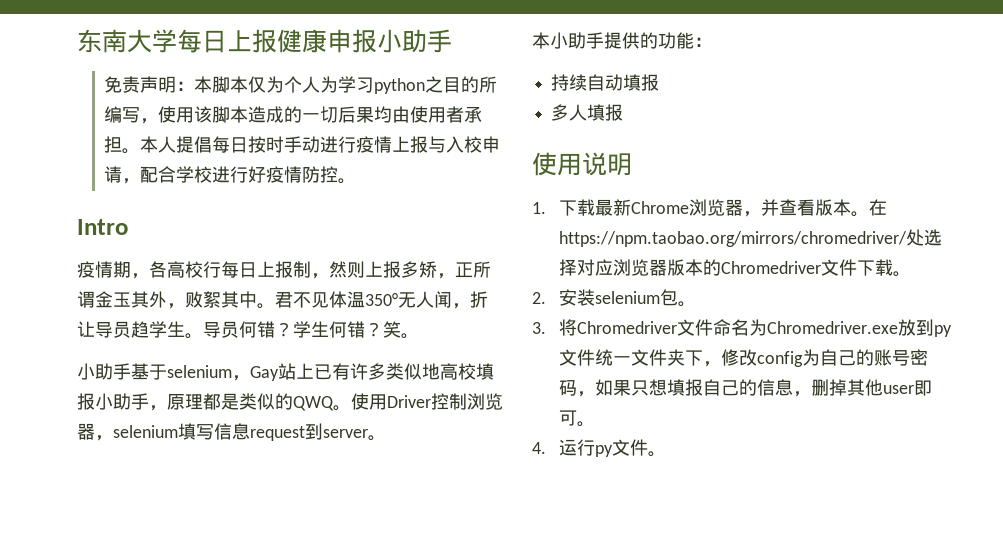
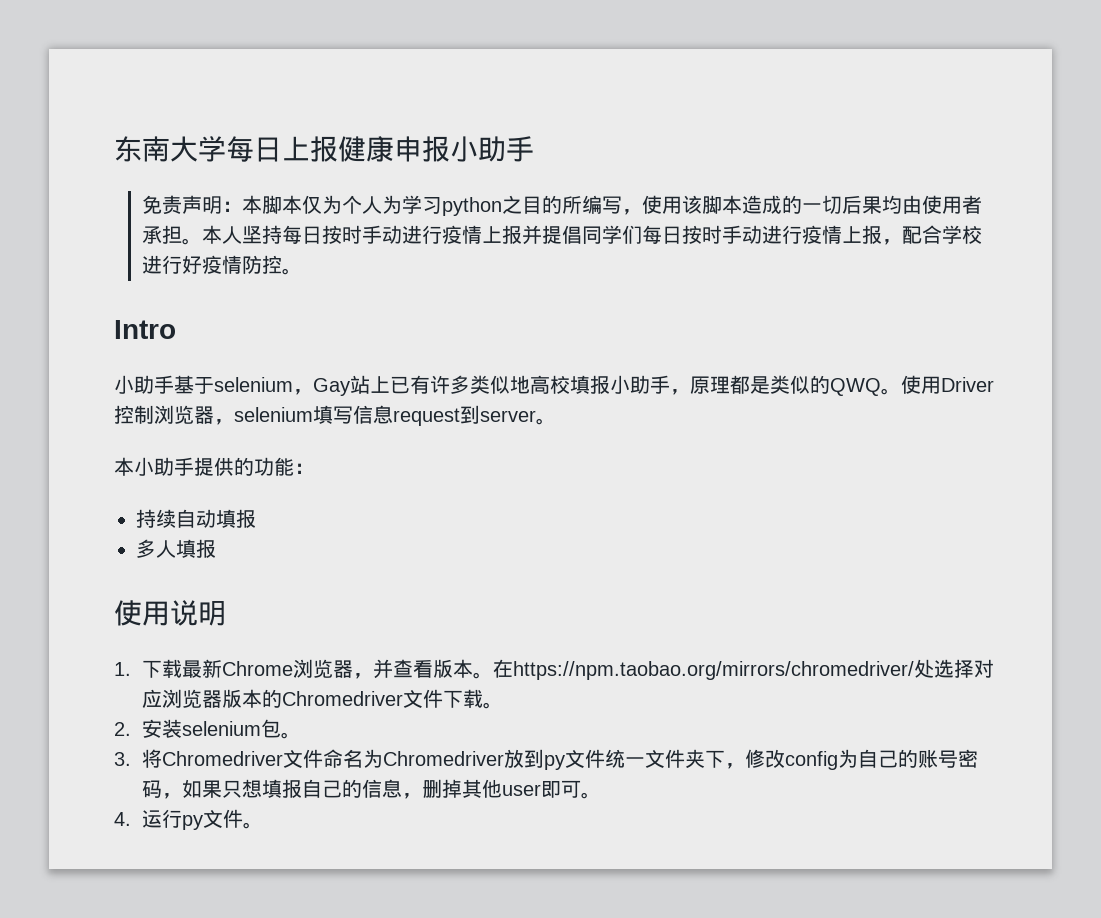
[176,136,501,153] [104,166,123,183] 提倡每日按时手动进行疫情上报与入校申请 -> [241,225,882,245] 坚持每日按时手动进行疫情上报并提倡同学们每日按时手动进行疫情上报
[77,261,491,279] [77,291,488,309] [77,321,419,339] // 疫情期，各高校行每日上报制，然则上报多矫，正所谓金玉其外，败絮其中。君不见体温350°无人闻，折让导员趋学生。导员何错？学生何错？笑。 -> (176, 329) none
[767,321,899,334] Chromedriver.exe -> [382,751,504,766] Chromedriver

